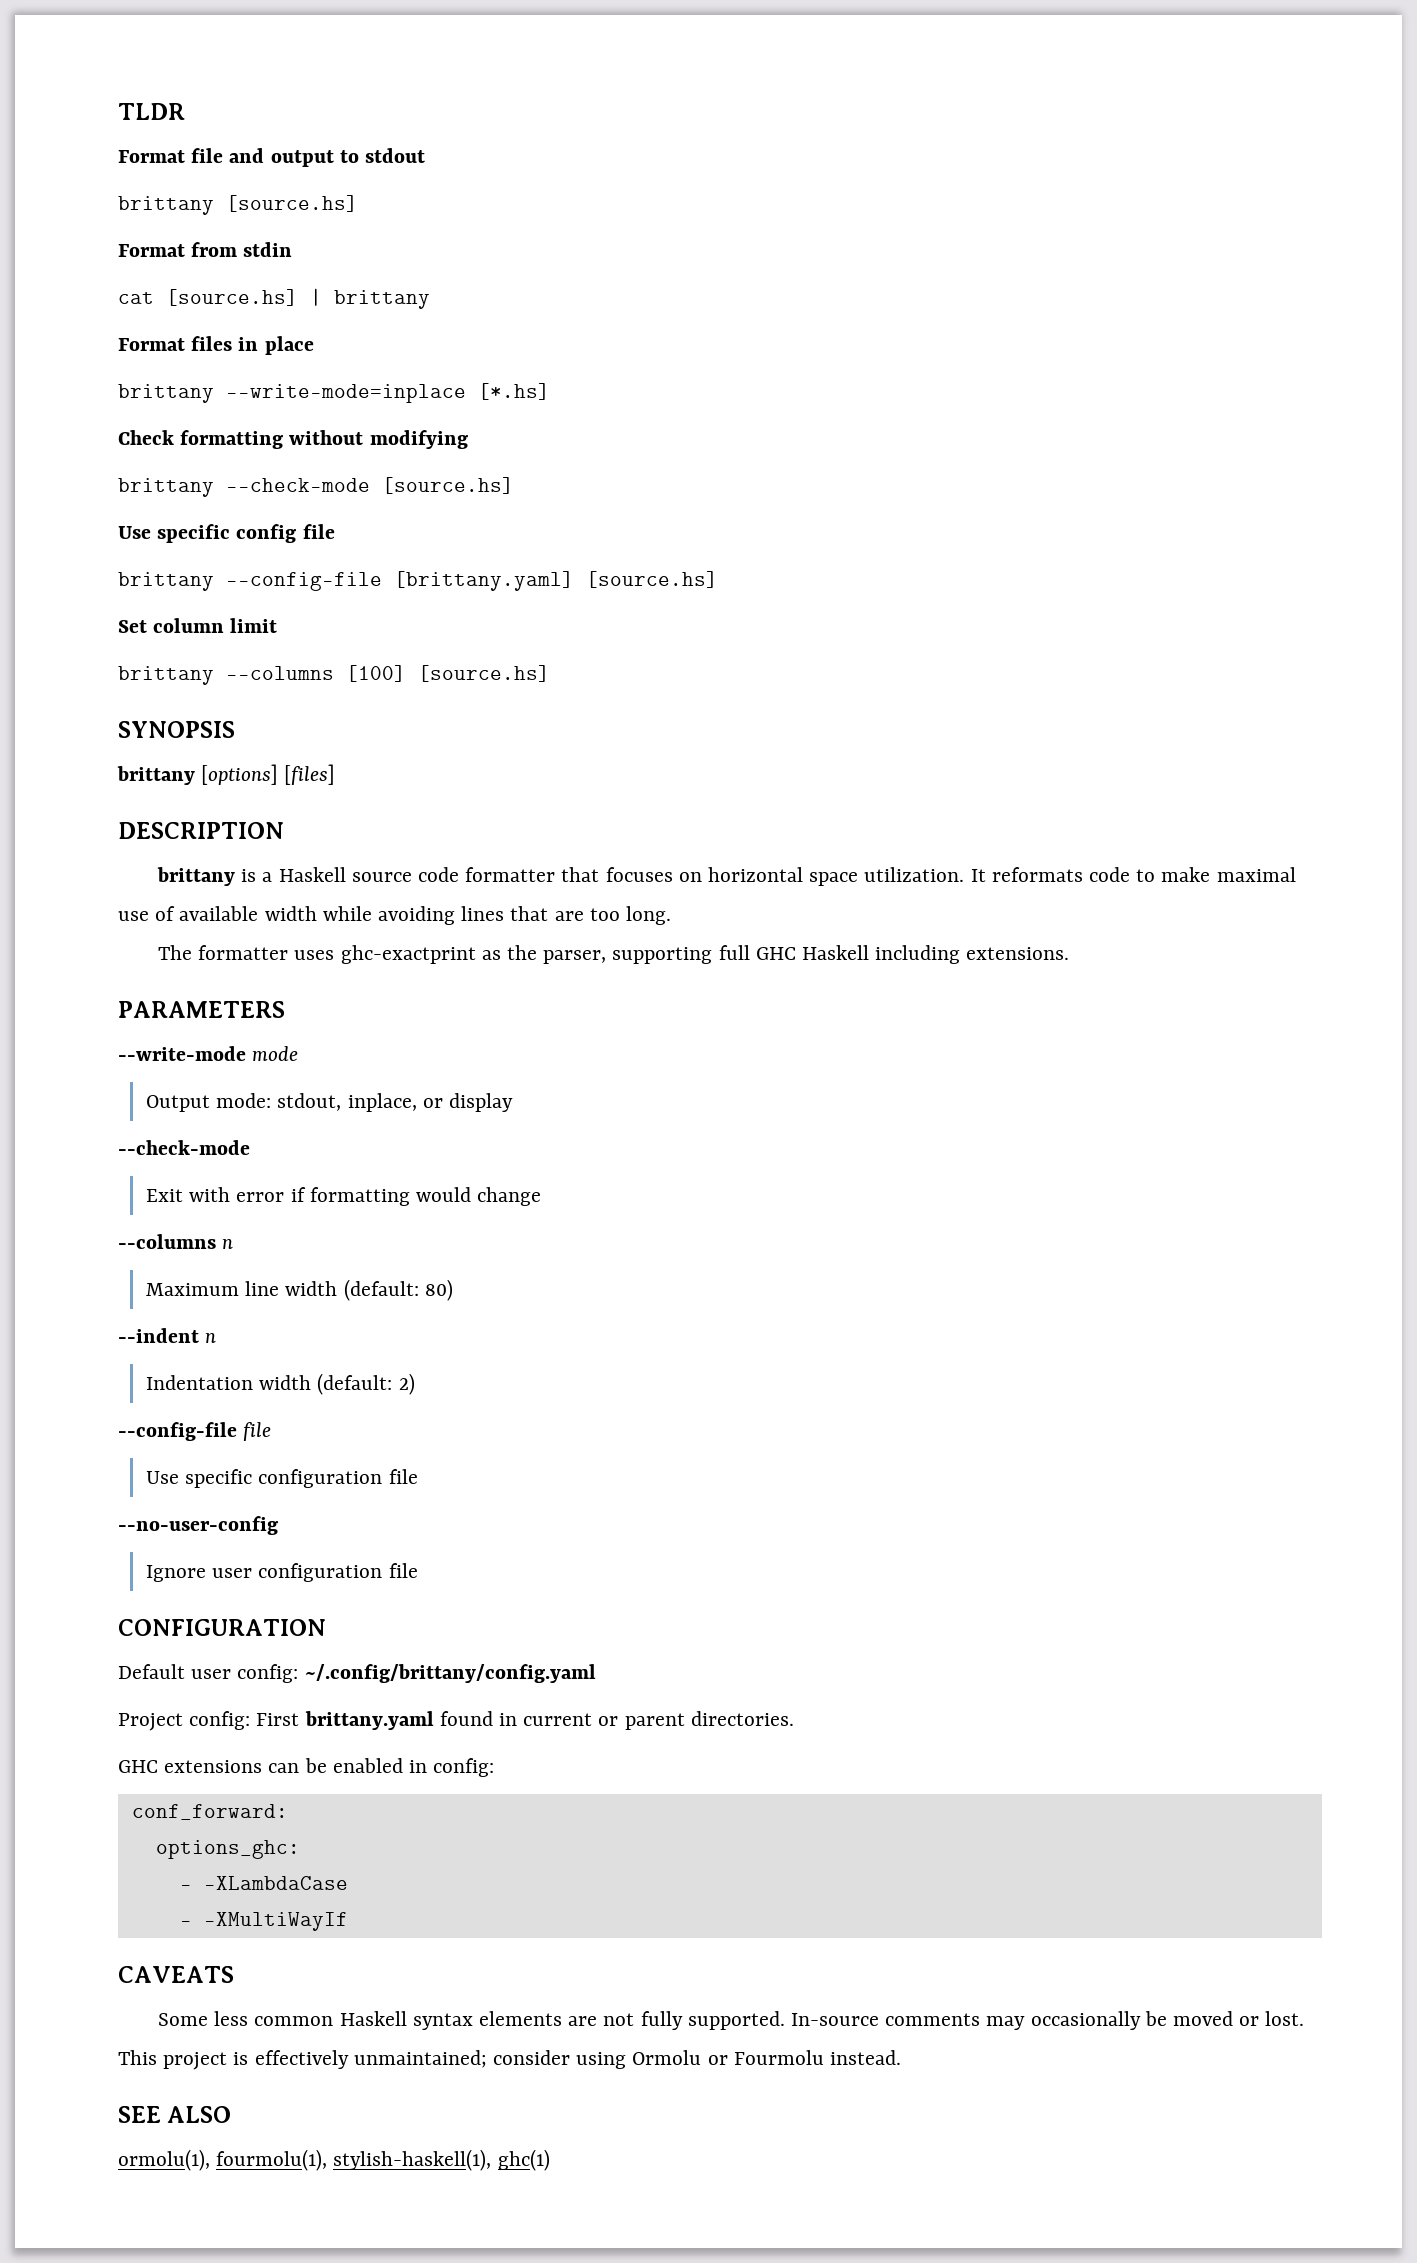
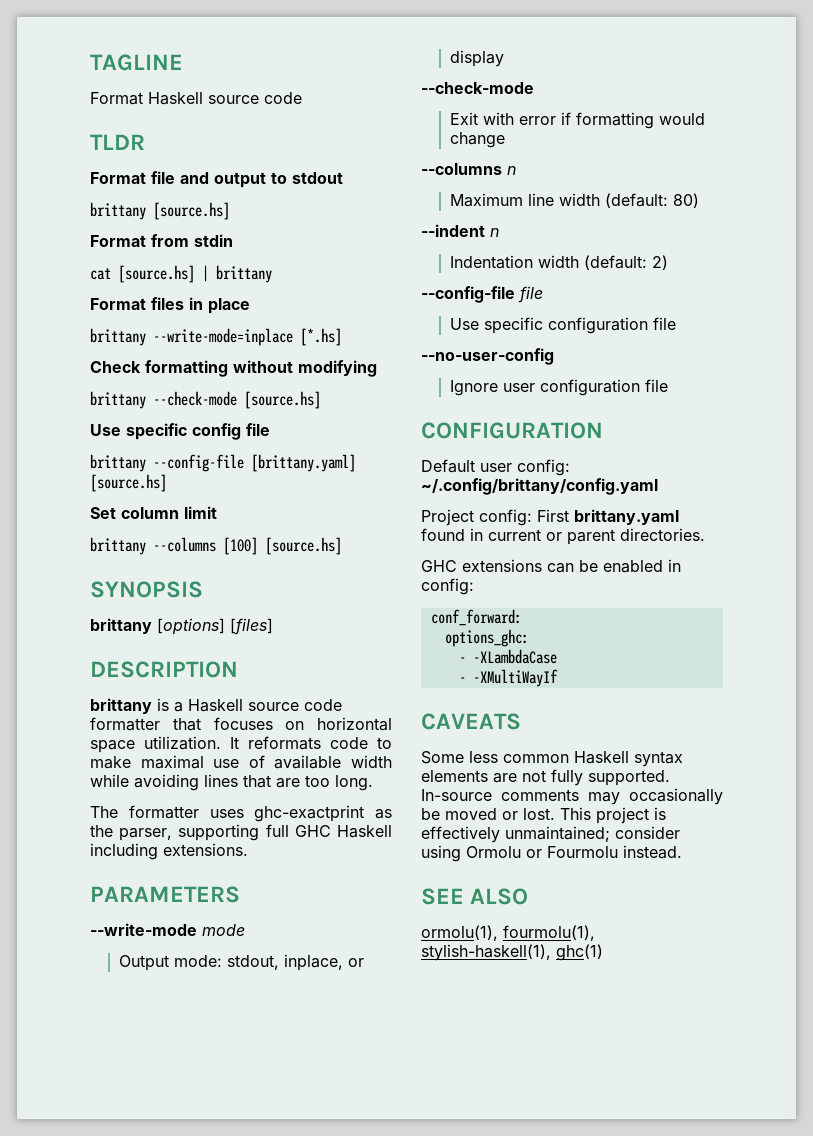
(118, 111) none -> [90,54,183,71] [90,92,302,105] TAGLINE // Format Haskell source code //

